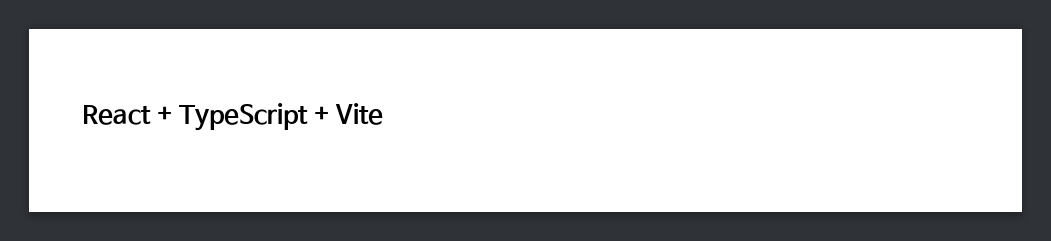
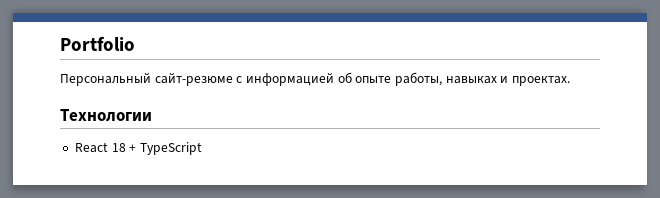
[82,103,384,131] React + TypeScript + Vite -> [60,36,135,51] [60,72,570,86] [60,109,152,122] [74,142,202,155] Portfolio // Персональный сайт-резюме с информацией об опыте работы, навыках и проектах. // Технологии // React 18 + TypeScript

